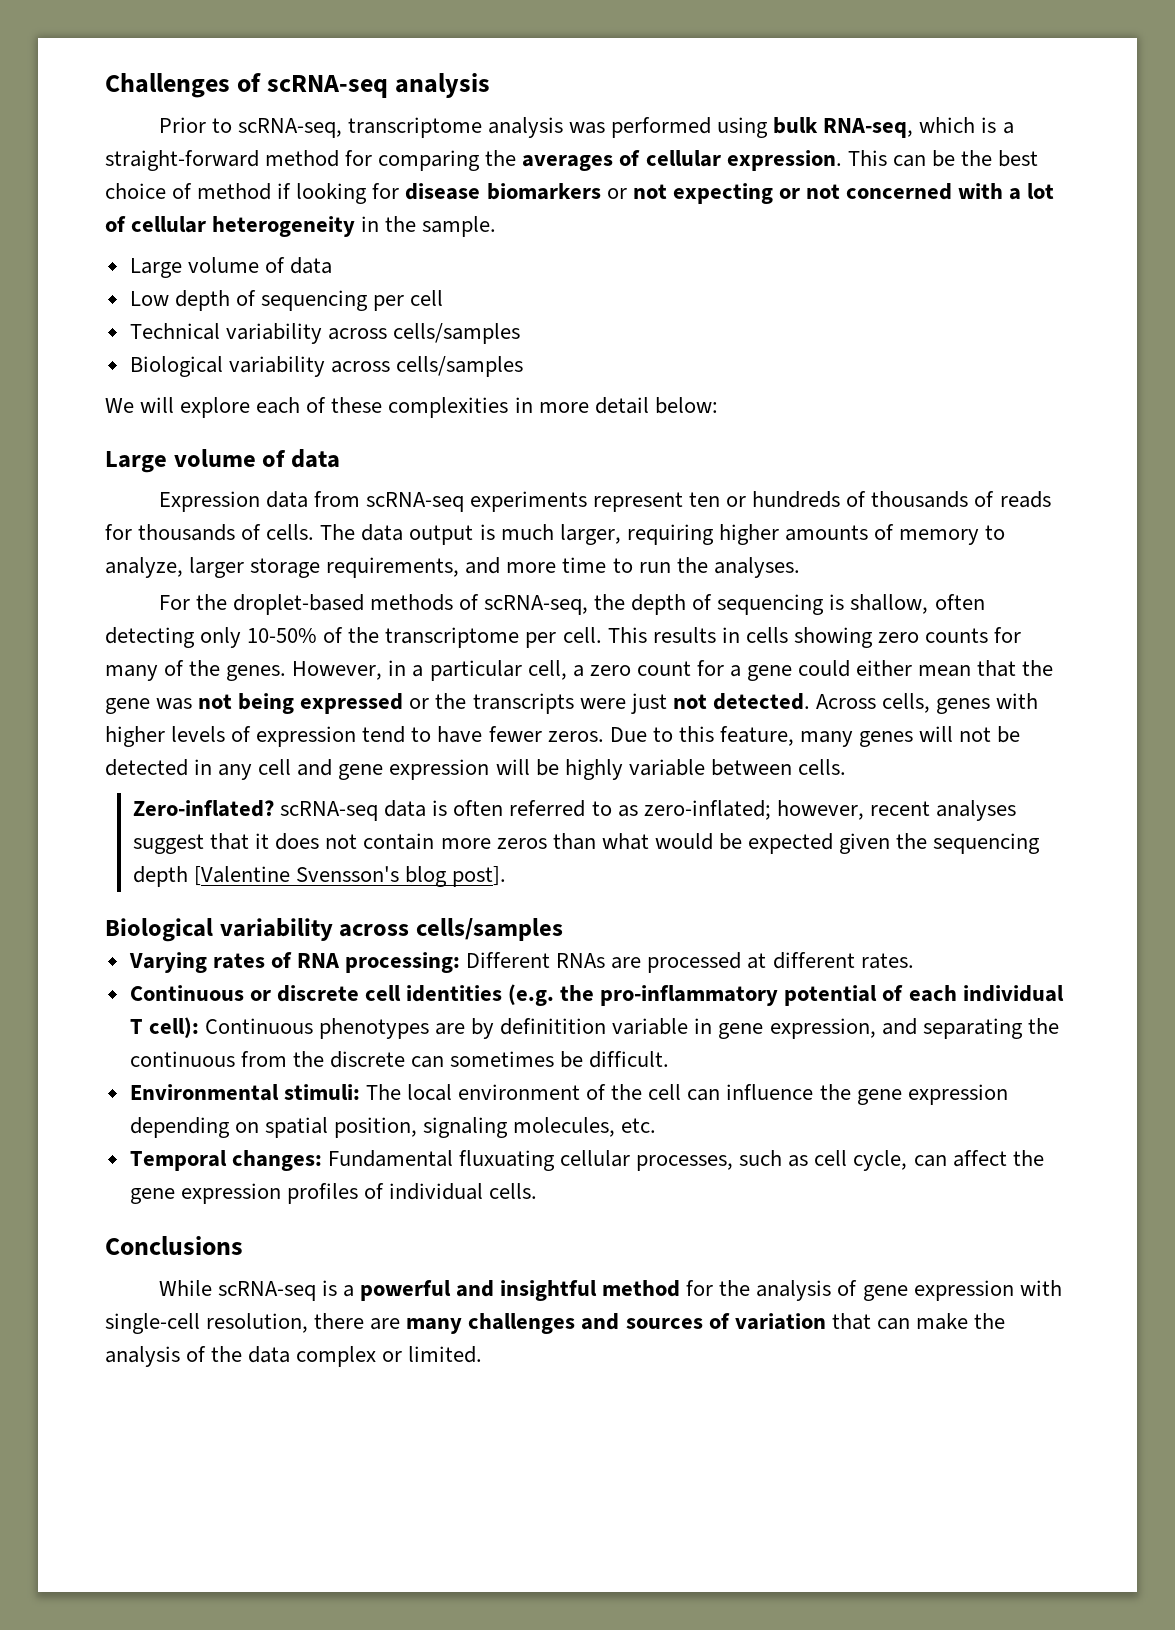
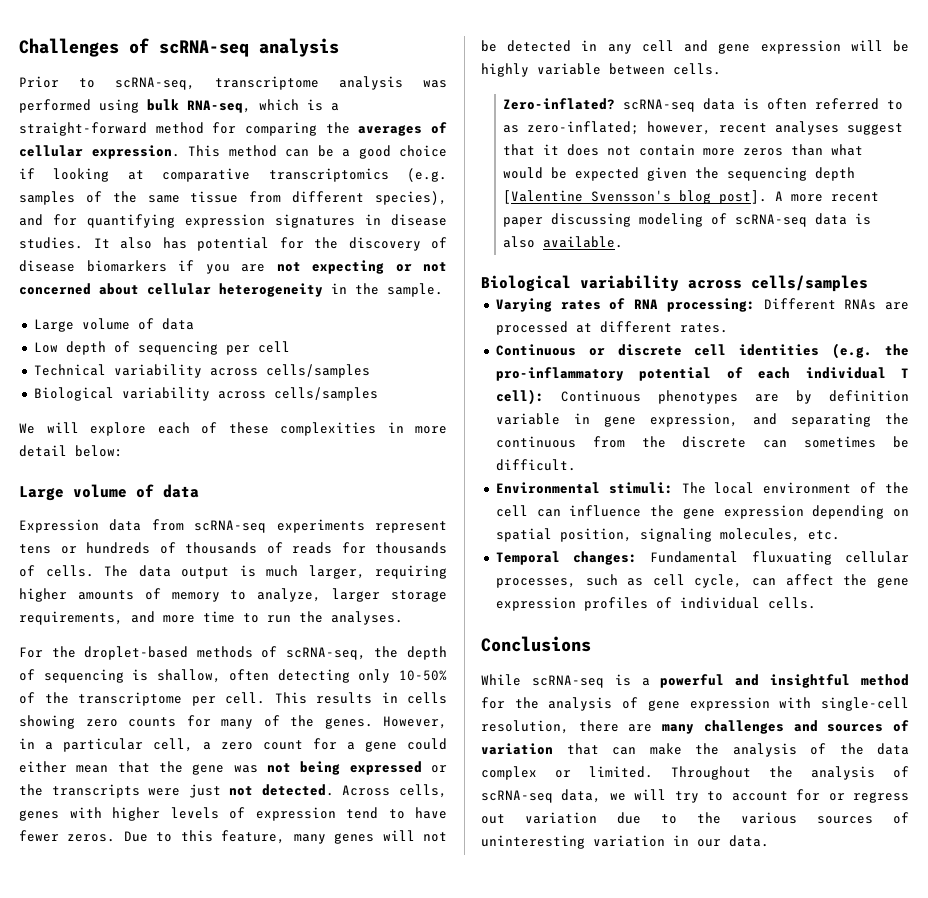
(887, 158) none -> [228,145,277,157] method
[960,150,1038,167] [105,183,627,204] the best choice of method if looking for disease biomarkers or -> [342,145,447,159] [19,168,447,182] [19,191,447,205] [19,214,447,228] [19,237,447,251] [19,260,265,274] a good choice if looking at comparative transcriptomics (e.g. samples of the same tissue from different species), and for quantifying expression signatures in disease studies. It also has potential for the discovery of disease biomarkers if you are
[958,183,1055,200] [105,216,126,232] with a lot of -> [99,283,139,295] about
[689,492,721,507] ten -> [19,544,51,554] tens
(507, 876) none -> [775,191,880,202] [503,213,872,227] [503,236,624,248] A more recent paper discussing modeling of scRNA-seq data is also available.
[500,1018,607,1035] definitition -> [828,390,909,402] definition
(483, 1354) none -> [671,766,909,780] [481,789,910,803] [481,812,909,824] [481,835,769,849] Throughout the analysis of scRNA-seq data, we will try to account for or regress out variation due to the various sources of uninteresting variation in our data.

